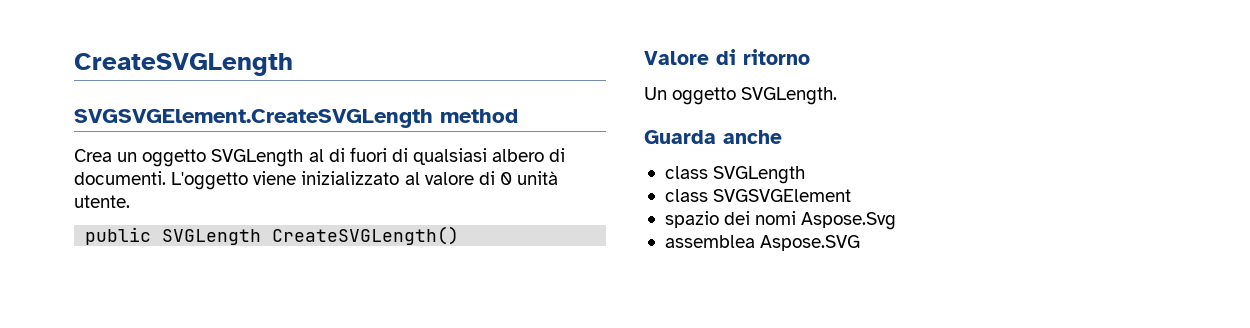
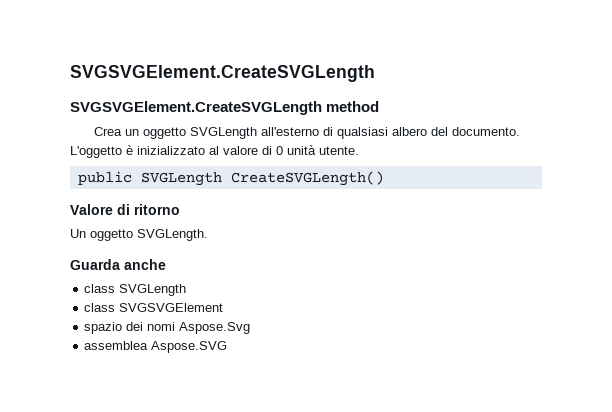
[74,53,293,76] CreateSVGLength -> [70,65,375,82] SVGSVGElement.CreateSVGLength
[308,147,566,165] [74,171,297,190] al di fuori di qualsiasi albero di documenti. L'oggetto viene -> [261,127,521,139] [70,145,133,158] all'esterno di qualsiasi albero del documento. L'oggetto è

